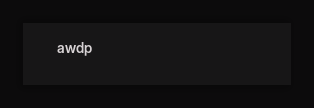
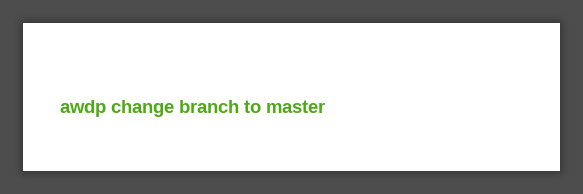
(92, 49) none -> [111,100,325,117] change branch to master

